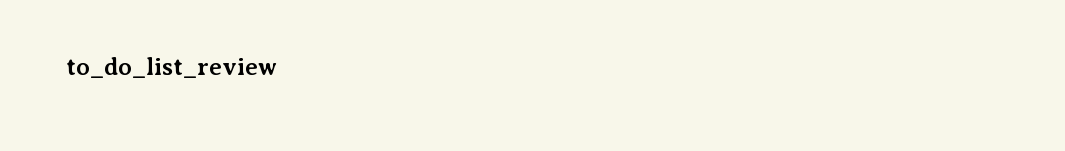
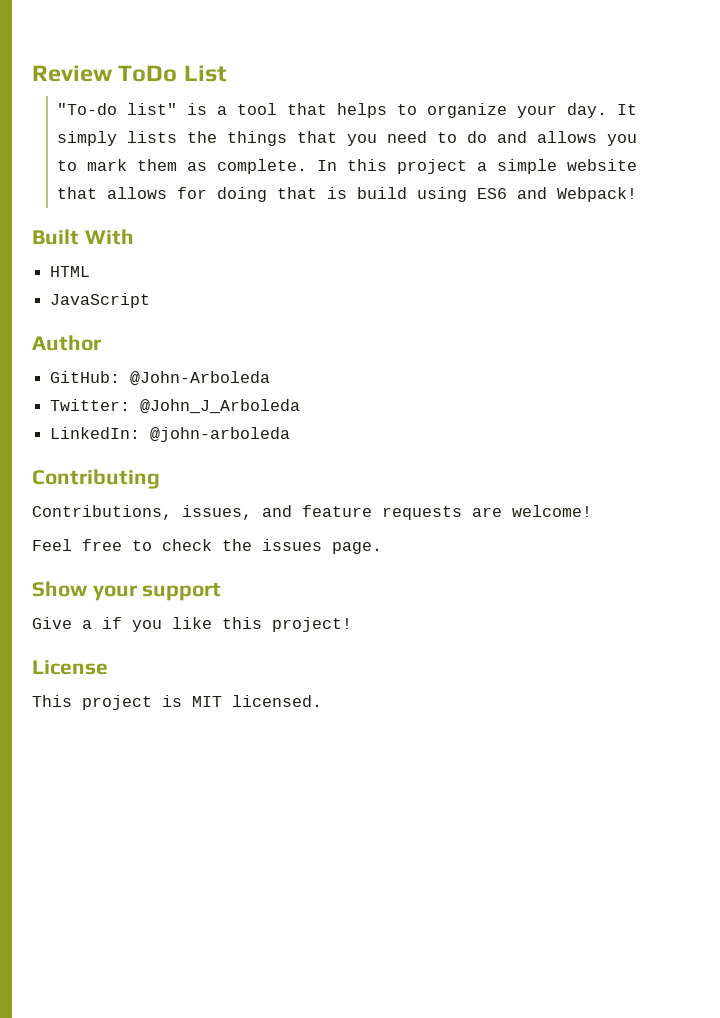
[66,57,277,78] to_do_list_review -> [32,65,227,82] [57,103,638,118] [57,131,638,146] [57,159,638,174] [57,187,638,202] [32,229,134,245] [50,266,91,277] [50,293,151,308] [32,335,101,351] [50,371,271,386] [50,399,301,414] [50,427,291,442] [32,469,160,489] [32,505,592,520] [32,539,382,554] [32,581,222,601] [32,617,352,632] [32,660,108,675] [32,695,322,710] Review ToDo List // "To-do list" is a tool that helps to organize your day. It simply lists the things that you need to do and allows you to mark them as complete. In this project a simple website that allows for doing that is build using ES6 and Webpack! // Built With // HTML // JavaScript // Author // GitHub: @John-Arboleda // Twitter: @John_J_Arboleda // LinkedIn: @john-arboleda // Contributing // Contributions, issues, and feature requests are welcome! // Feel free to check the issues page. // Show your support // Give a if you like this project! // License // This project is MIT licensed.

